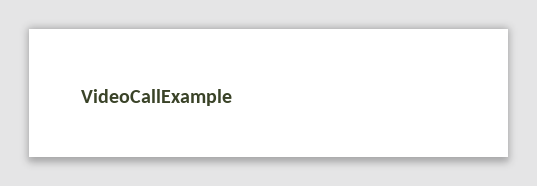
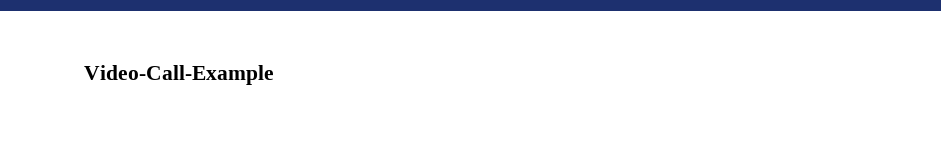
[81,89,232,106] VideoCallExample -> [84,65,274,85] Video-Call-Example

